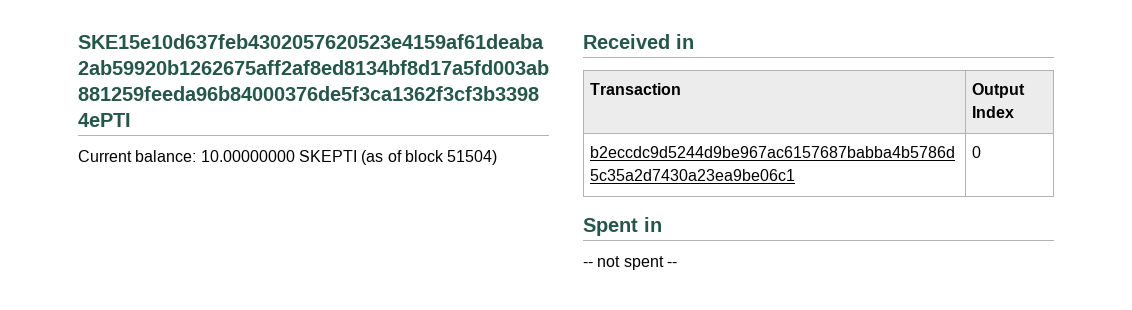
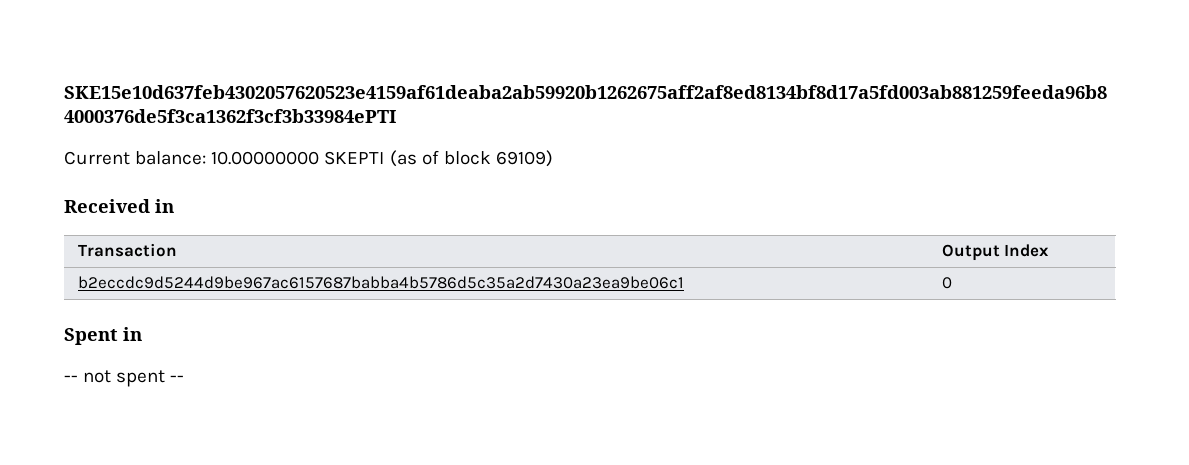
[447,150,498,165] 51504) -> [495,150,553,167] 69109)

